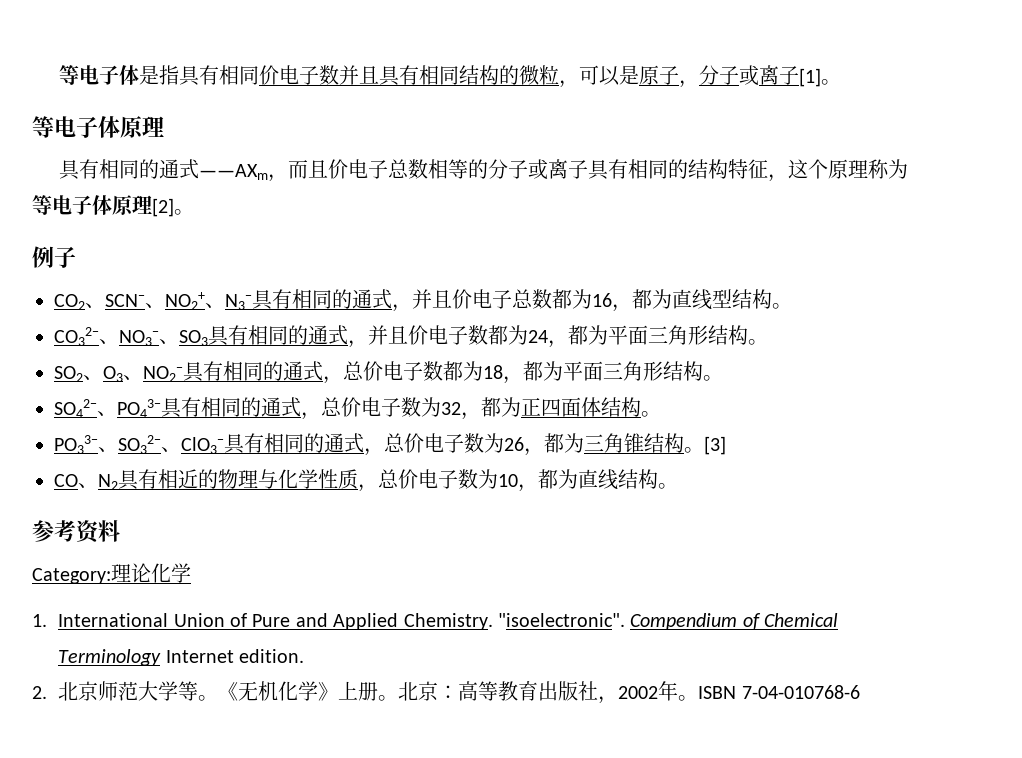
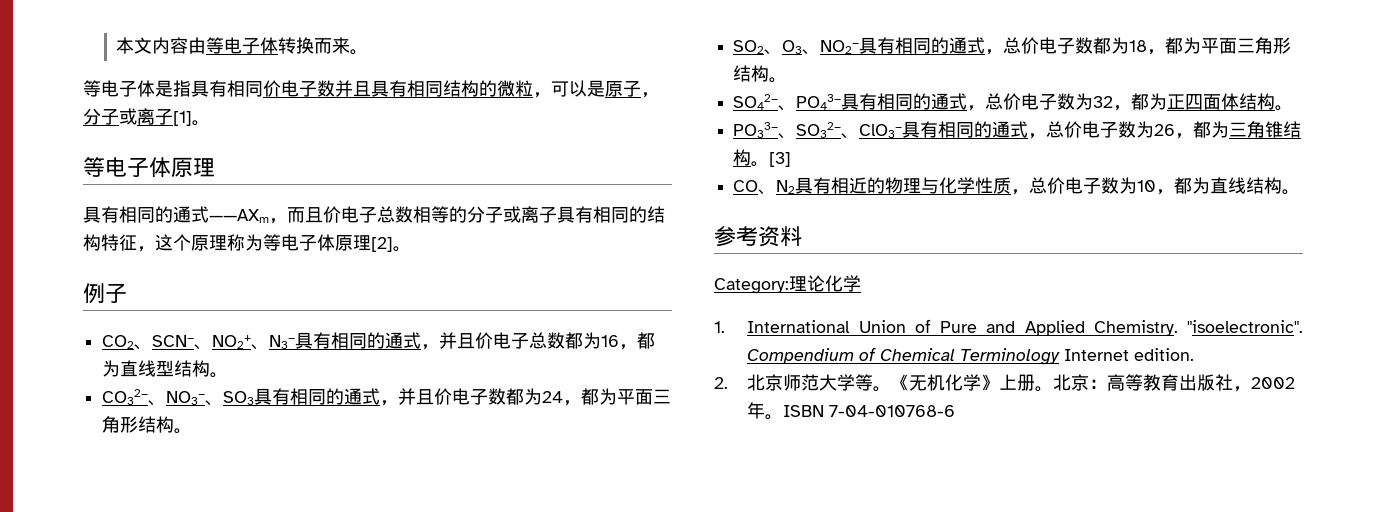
(59, 75) none -> [116,37,369,55] 本文内容由等电子体转换而来。 //

